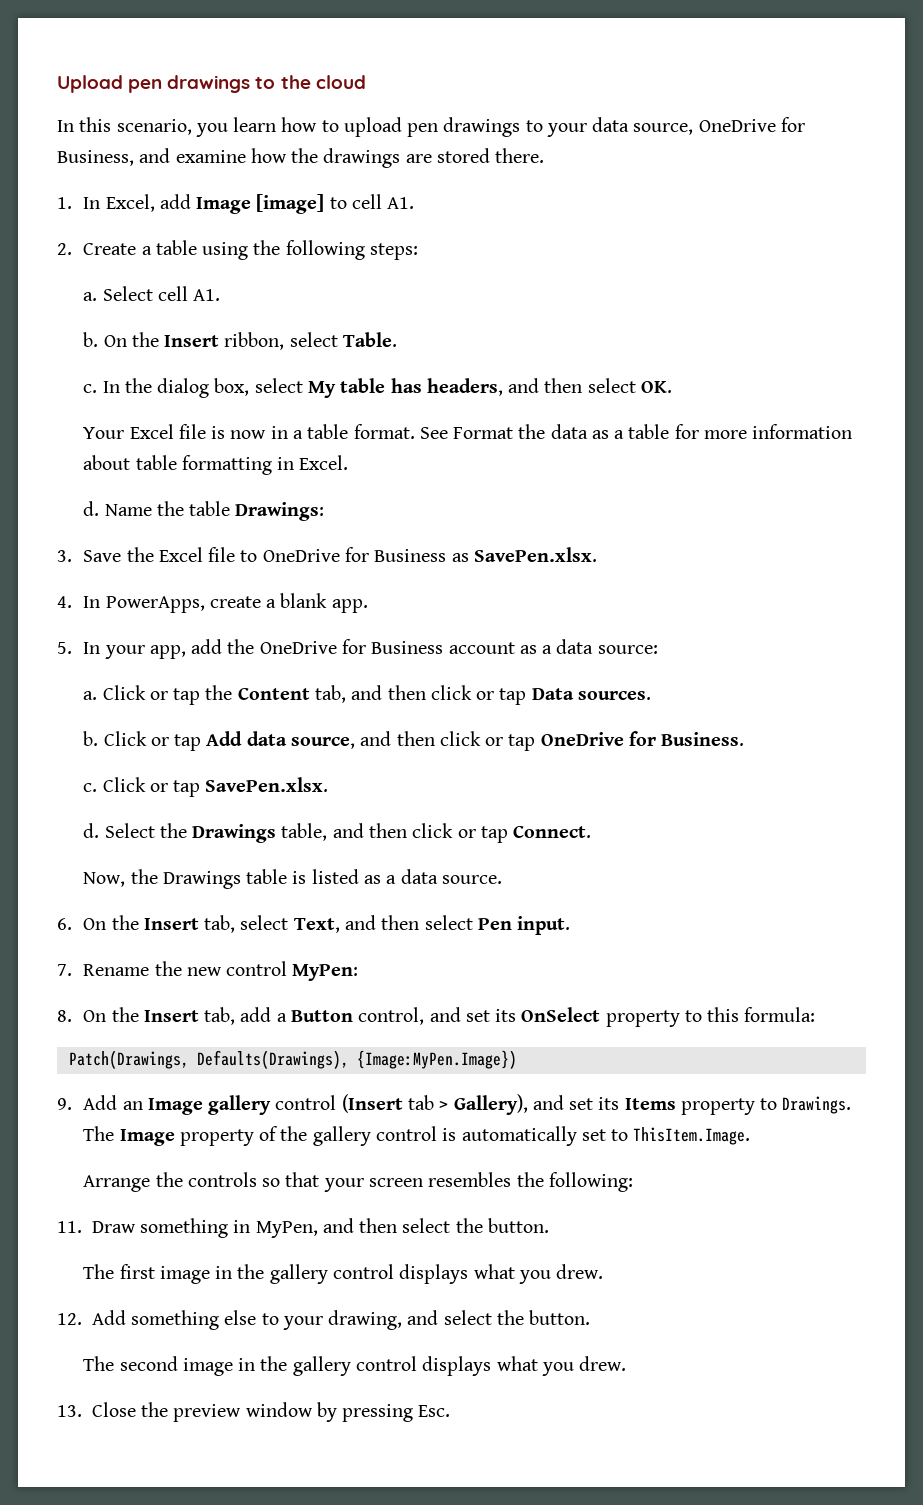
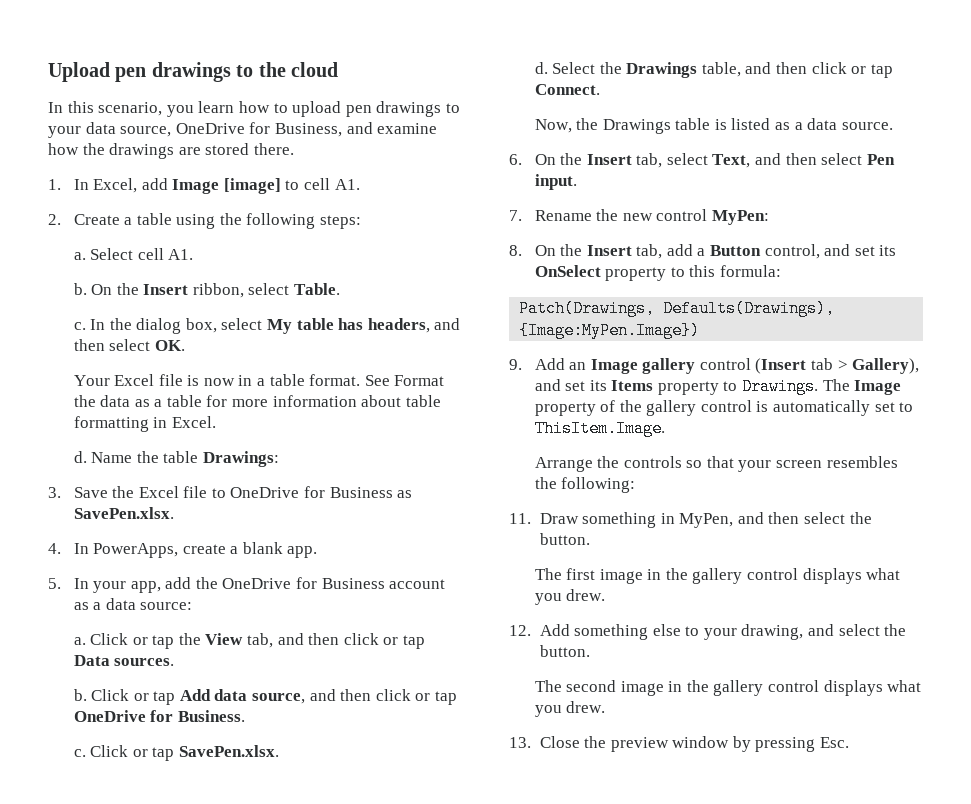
[237,687,310,700] Content -> [205,633,244,645] View

